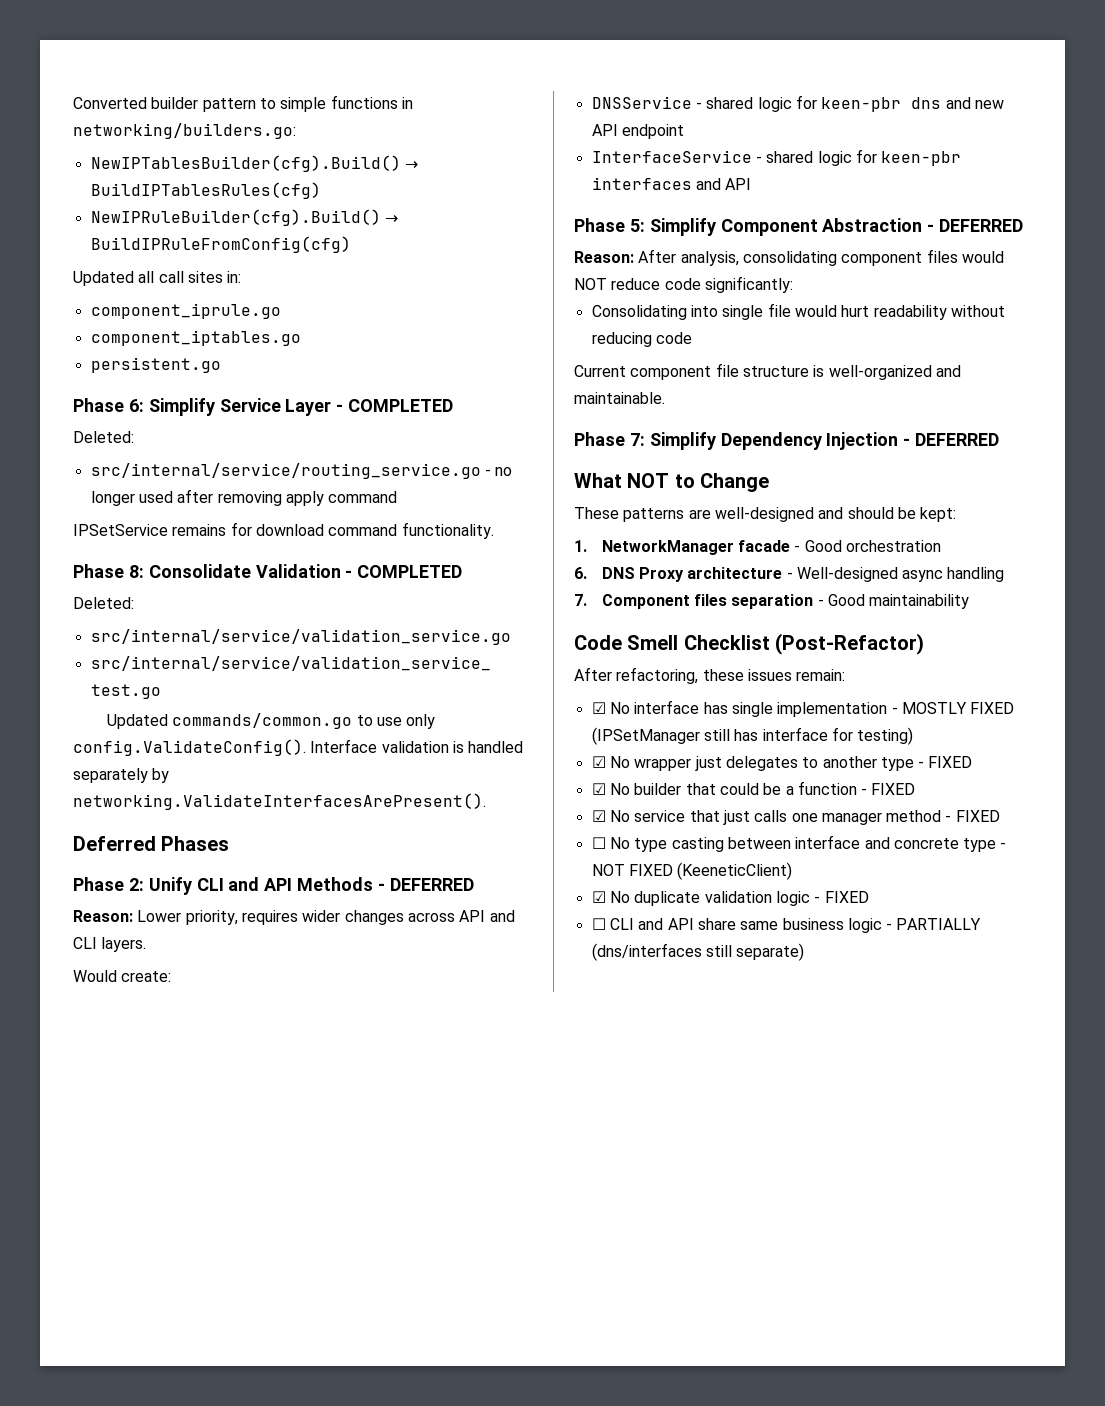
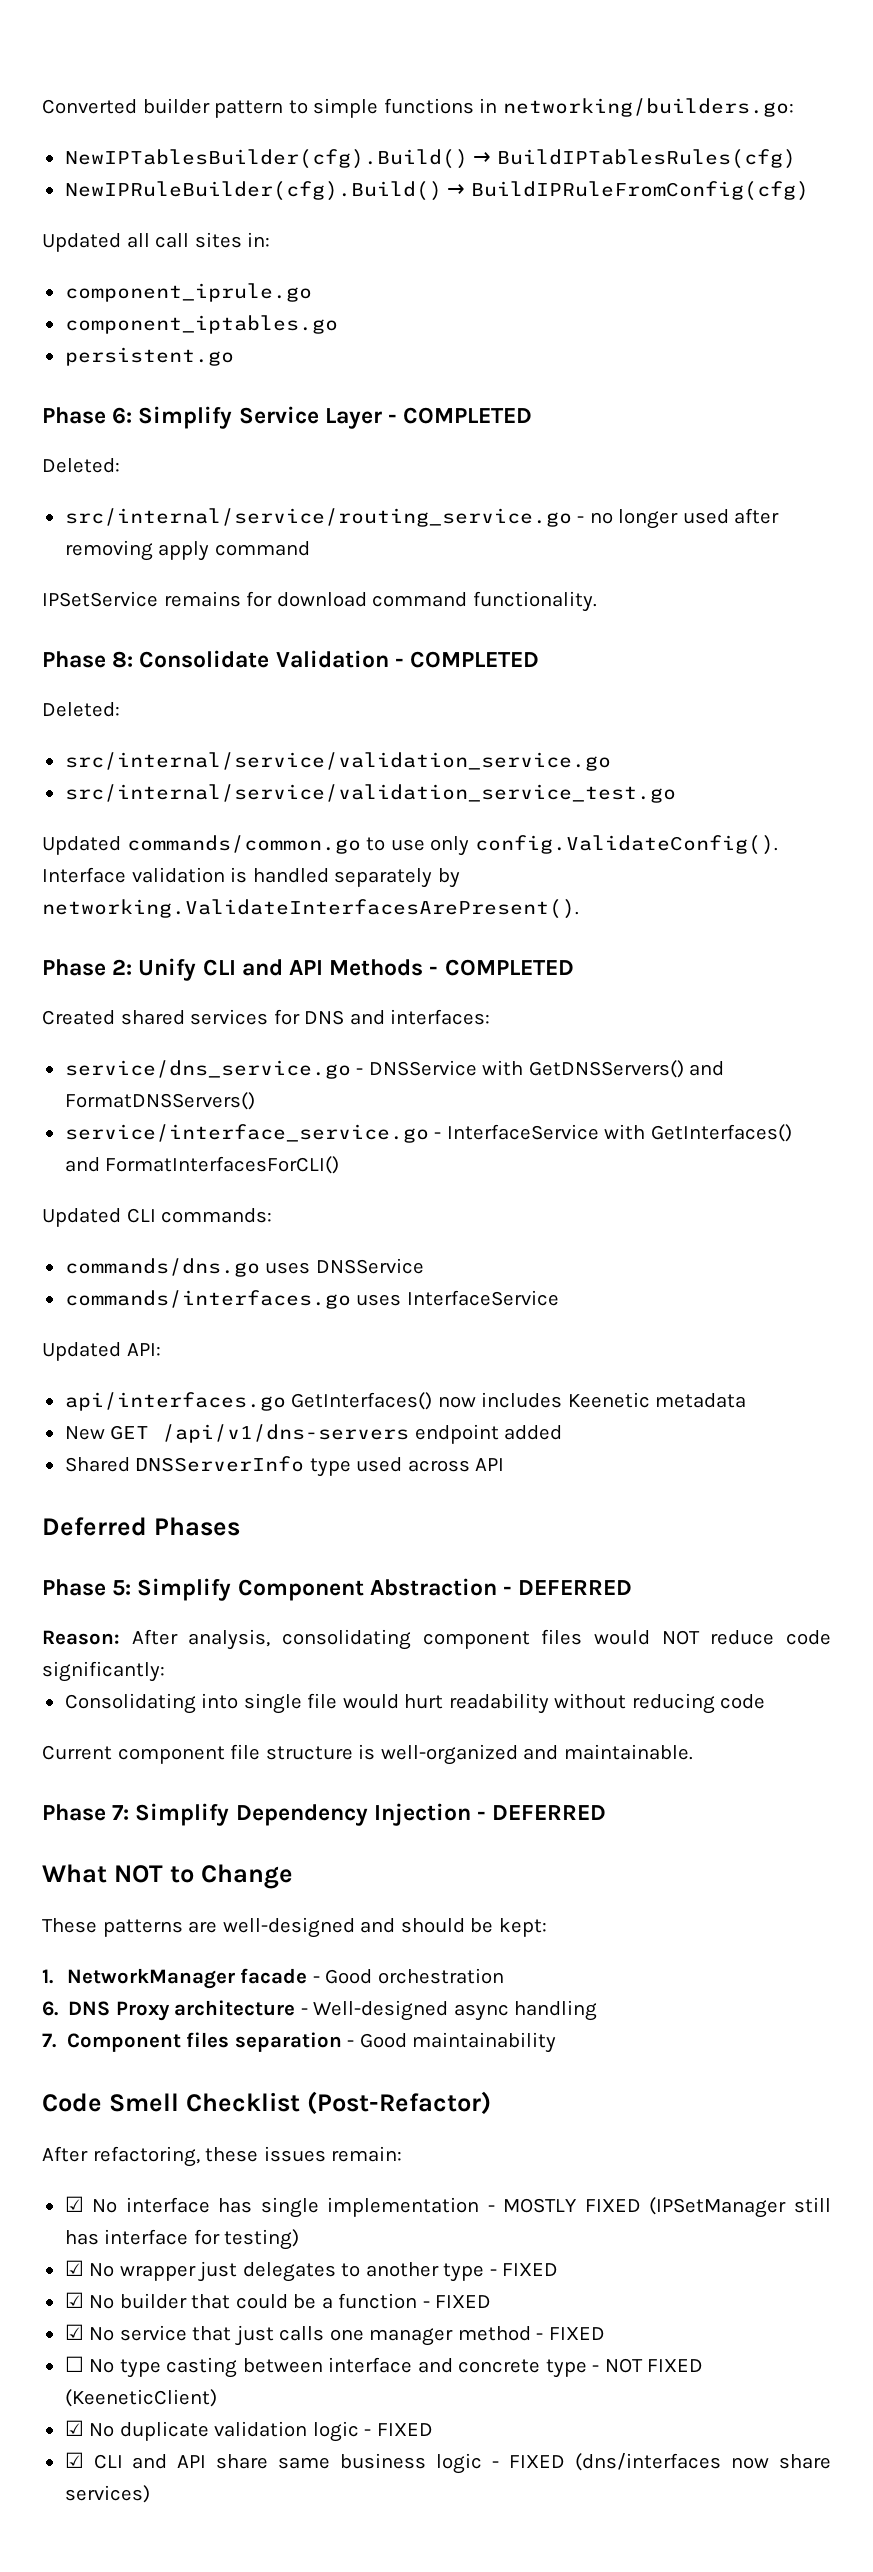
[73,836,230,851] // Deferred Phases -> (579, 909) none
[389,878,474,891] [73,910,515,925] [73,937,147,952] [73,970,172,982] [591,95,1004,112] [591,124,684,139] [591,149,962,166] [591,177,752,190] DEFERRED // Reason: Lower priority, requires wider changes across API and CLI layers. // Would create: // DNSService - shared logic for keen-pbr dns and new API endpoint // InterfaceService - shared logic for keen-pbr interfaces and API -> [444,959,574,976] [42,1009,491,1025] [64,1060,725,1079] [64,1092,255,1110] [64,1124,792,1143] [64,1156,340,1174] [42,1208,273,1227] [64,1258,424,1277] [64,1290,559,1309] [42,1342,161,1361] [64,1392,747,1411] [64,1424,563,1444] [64,1456,505,1477] [42,1517,240,1536] COMPLETED // Created shared services for DNS and interfaces: // service/dns_service.go - DNSService with GetDNSServers() and FormatDNSServers() // service/interface_service.go - InterfaceService with GetInterfaces() and FormatInterfacesForCLI() // Updated CLI commands: // commands/dns.go uses DNSService // commands/interfaces.go uses InterfaceService // Updated API: // api/interfaces.go GetInterfaces() now includes Keenetic metadata // New GET /api/v1/dns-servers endpoint added // Shared DNSServerInfo type used across API // Deferred Phases
[591,918,606,930] ☐ -> [64,2452,84,2468] ☑
[896,918,982,930] [591,943,805,961] PARTIALLY (dns/interfaces still separate) -> [509,2453,831,2471] [64,2485,150,2503] FIXED (dns/interfaces now share services)

